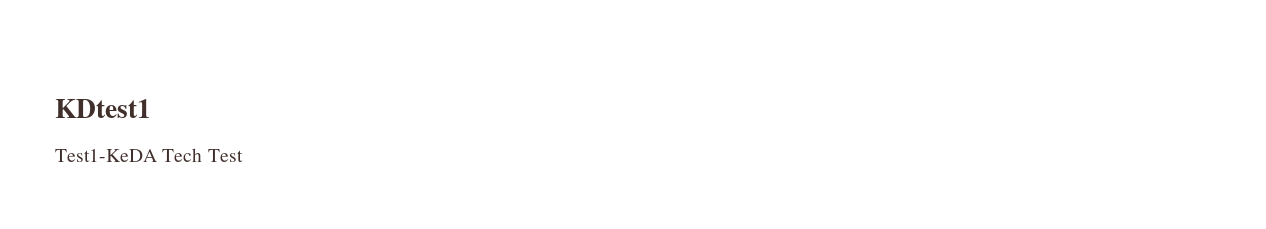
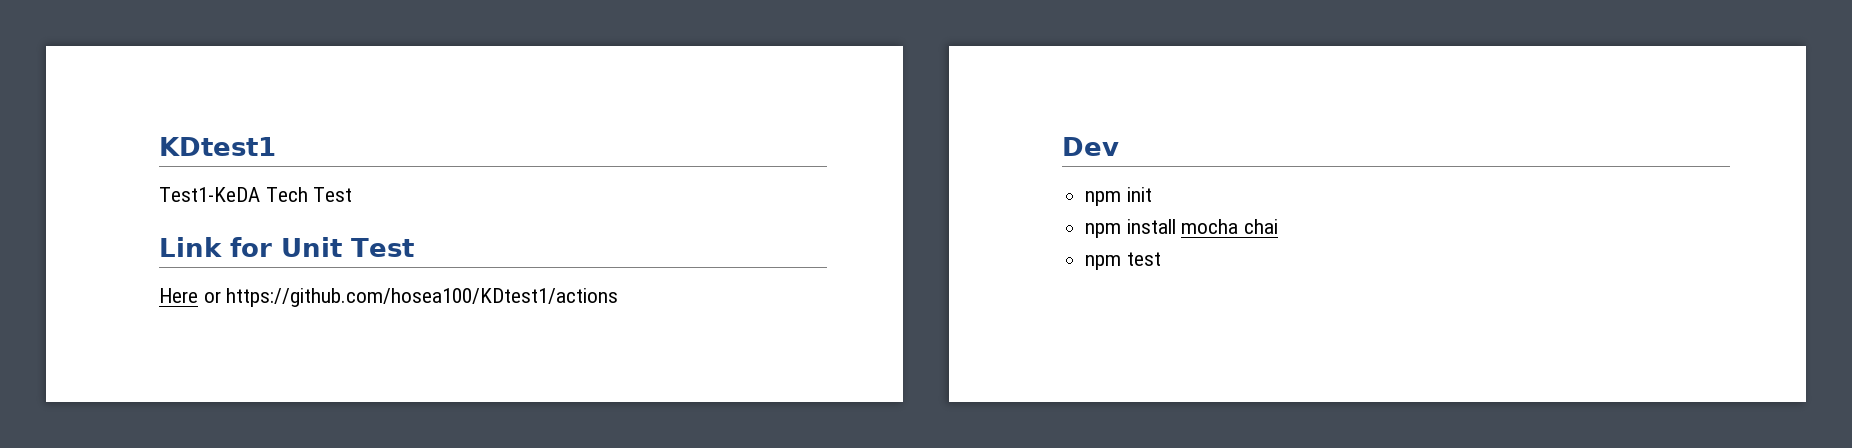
(243, 155) none -> [159,237,414,257] [159,288,619,307] [1062,137,1119,156] [1085,187,1152,206] [1085,219,1279,238] [1085,252,1161,270] // Link for Unit Test // Here or https://github.com/hosea100/KDtest1/actions // Dev // npm init // npm install mocha chai // npm test

